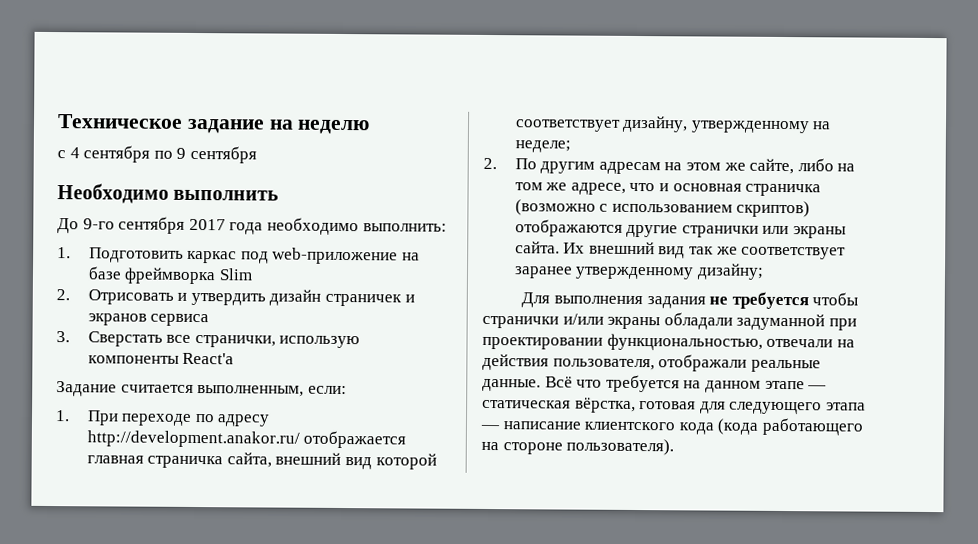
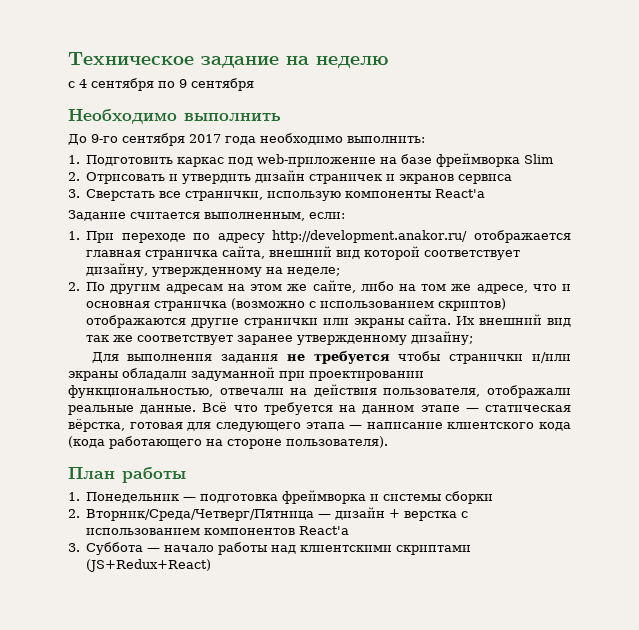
(675, 447) none -> [68,467,186,483] [68,490,494,504] [68,507,469,521] [86,526,350,535] [68,542,472,555] [86,559,212,572] // План работы // 1. Понедельник — подготовка фреймворка и системы сборки // 2. Вторник/Среда/Четверг/Пятница — дизайн + верстка с использованием компонентов React'а // 3. Суббота — начало работы над клиентскими скриптами (JS+Redux+React)

